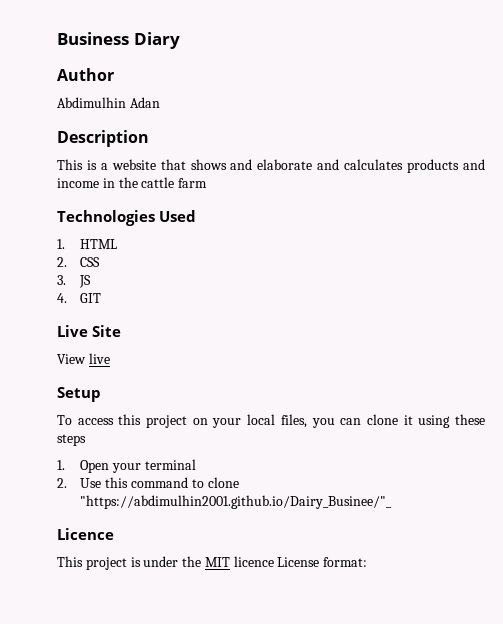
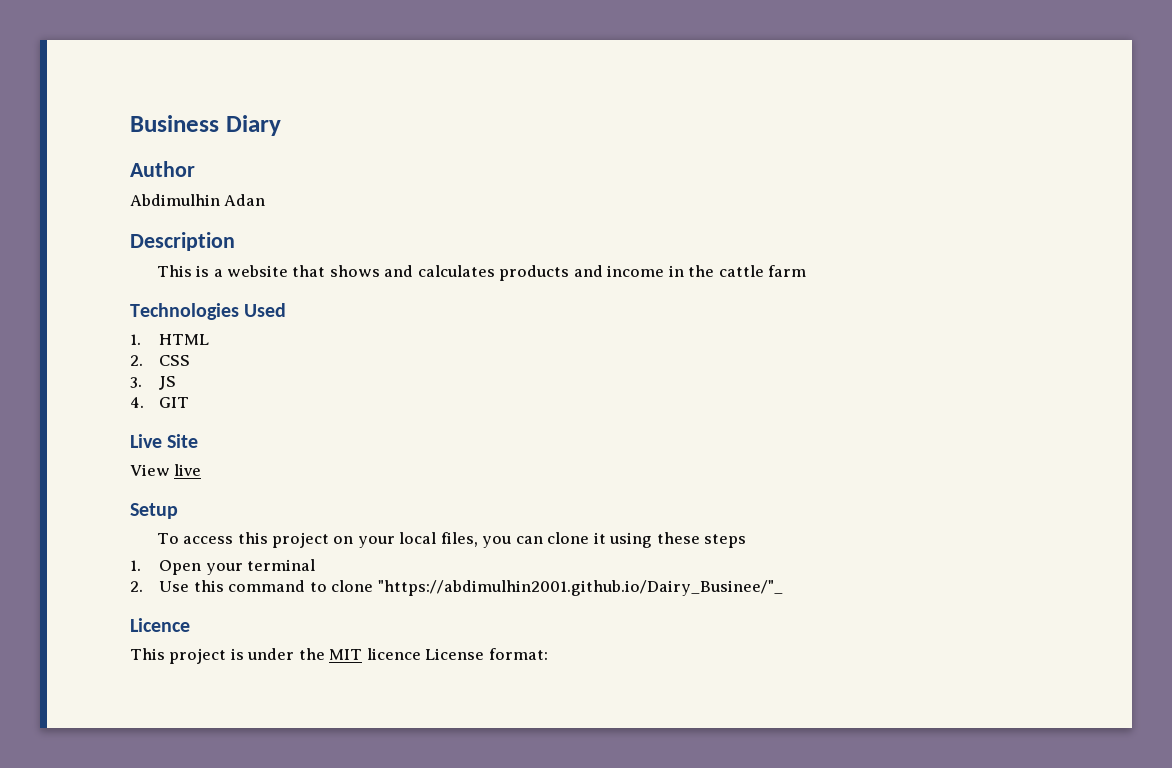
[257,159,340,170] elaborate and -> (414, 271) none

